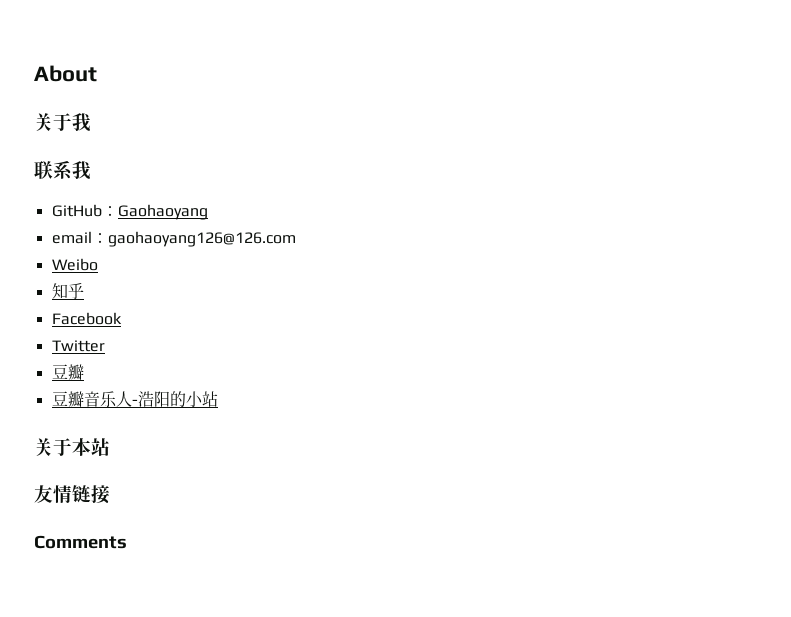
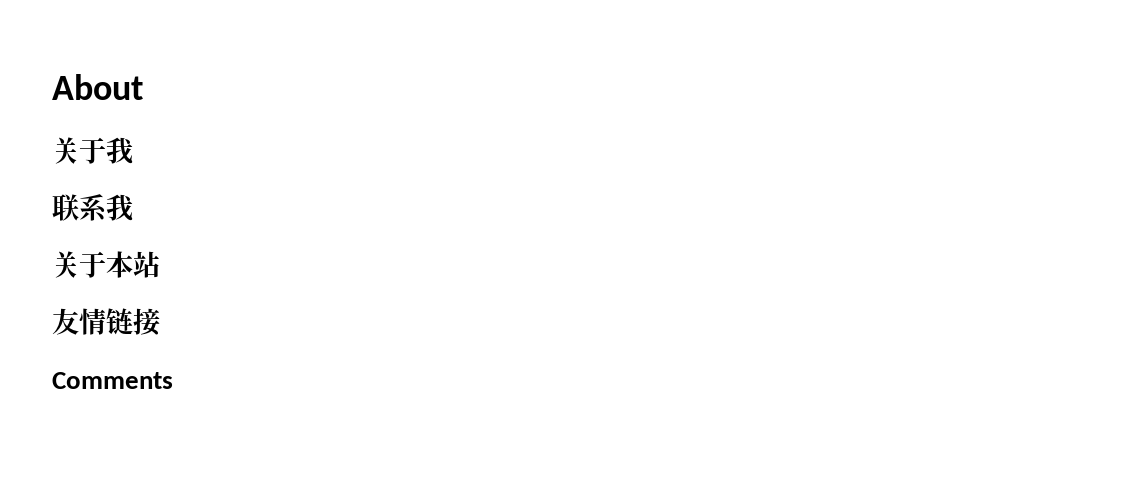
[51,204,208,220] [51,231,296,247] [51,258,98,271] [51,283,84,299] [51,312,122,325] [51,340,105,352] [51,364,84,380] [51,391,218,407] // GitHub：Gaohaoyang // email：gaohaoyang126@126.com // Weibo // 知乎 // Facebook // Twitter // 豆瓣 // 豆瓣音乐人-浩阳的小站 -> (133, 207) none

